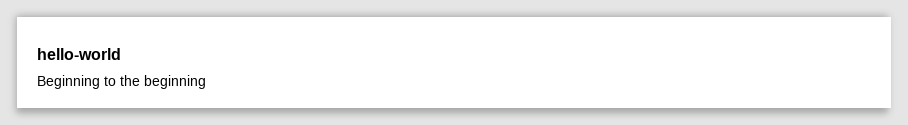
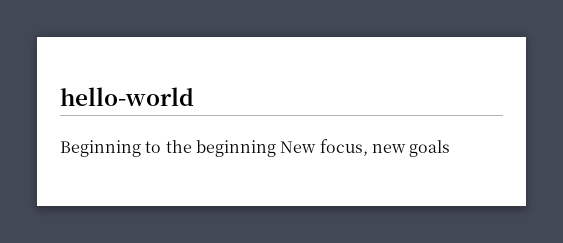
(206, 82) none -> [280,139,451,157] New focus, new goals

